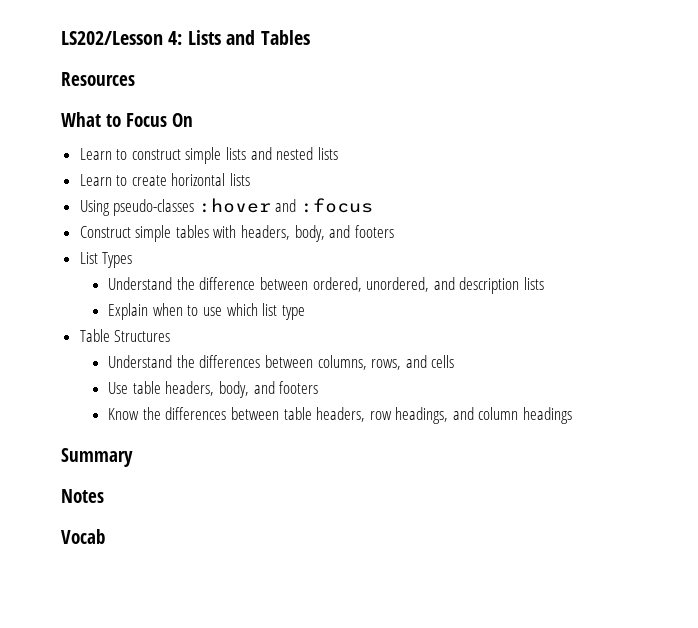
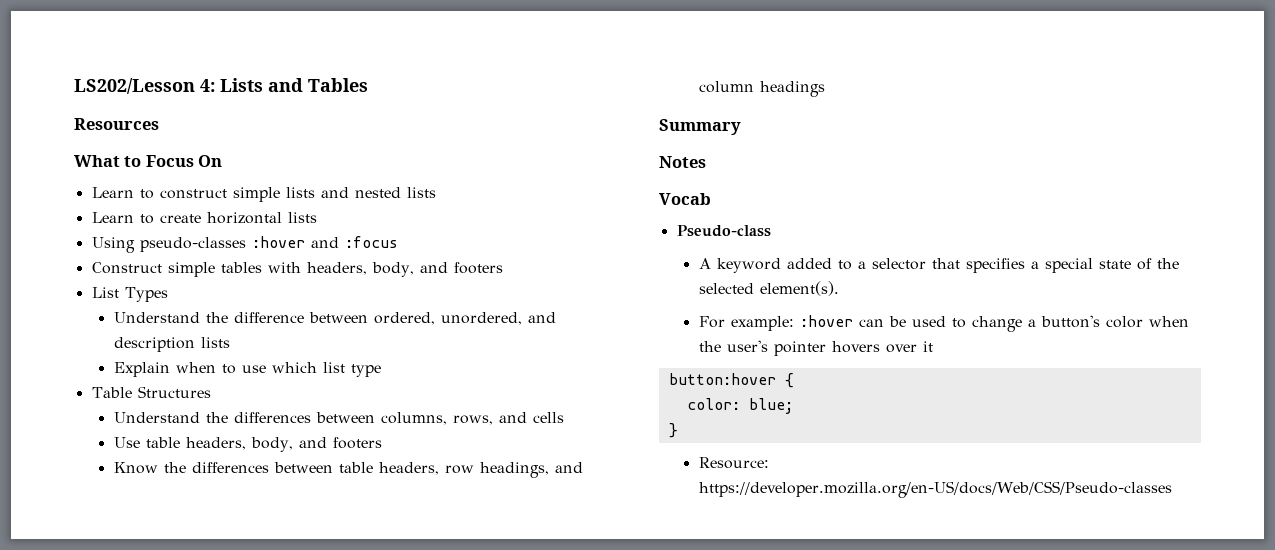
(105, 536) none -> [676,225,771,237] [698,258,1179,273] [698,281,839,296] [698,315,1189,332] [698,340,933,356] [668,373,794,388] [686,398,793,414] [668,423,678,438] [698,457,769,469] [698,481,1172,498] // Pseudo-class // A keyword added to a selector that specifies a special state of the selected element(s). // For example: :hover can be used to change a button's color when the user's pointer hovers over it // button:hover { // color: blue; // } // Resource: https://developer.mozilla.org/en-US/docs/Web/CSS/Pseudo-classes

